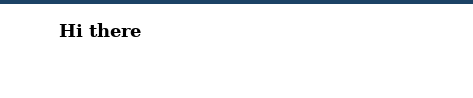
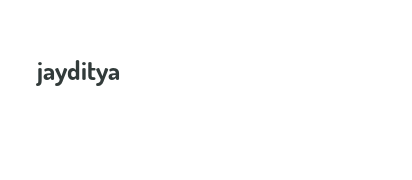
[59,23,141,37] Hi there -> [36,60,120,86] jayditya

